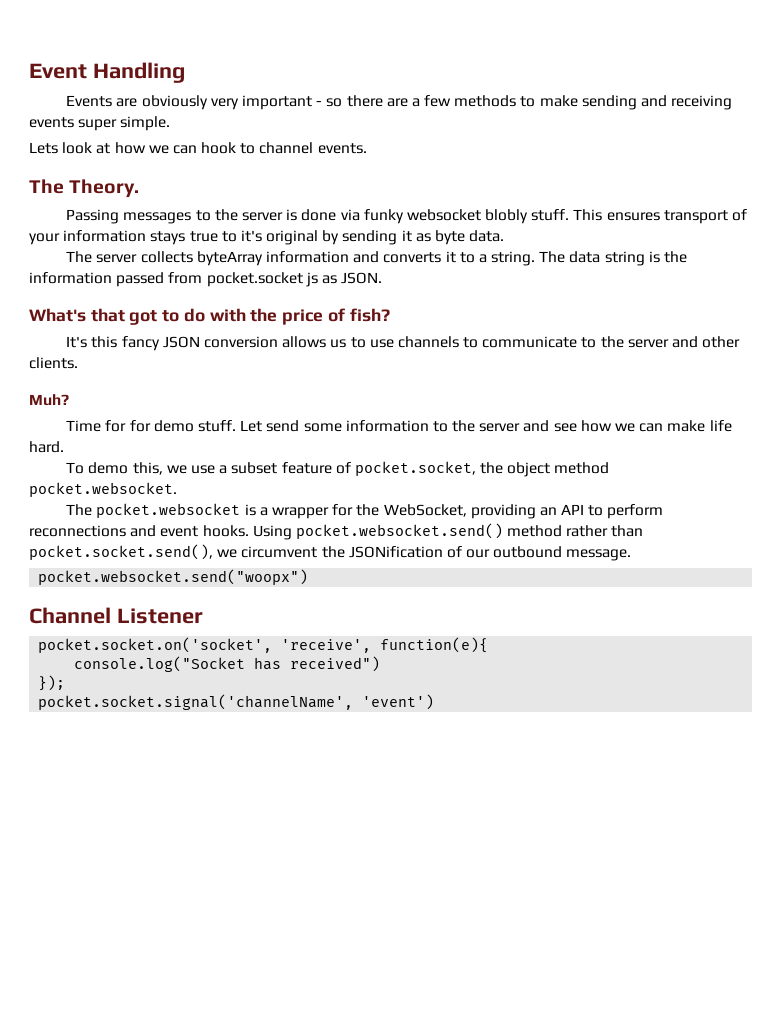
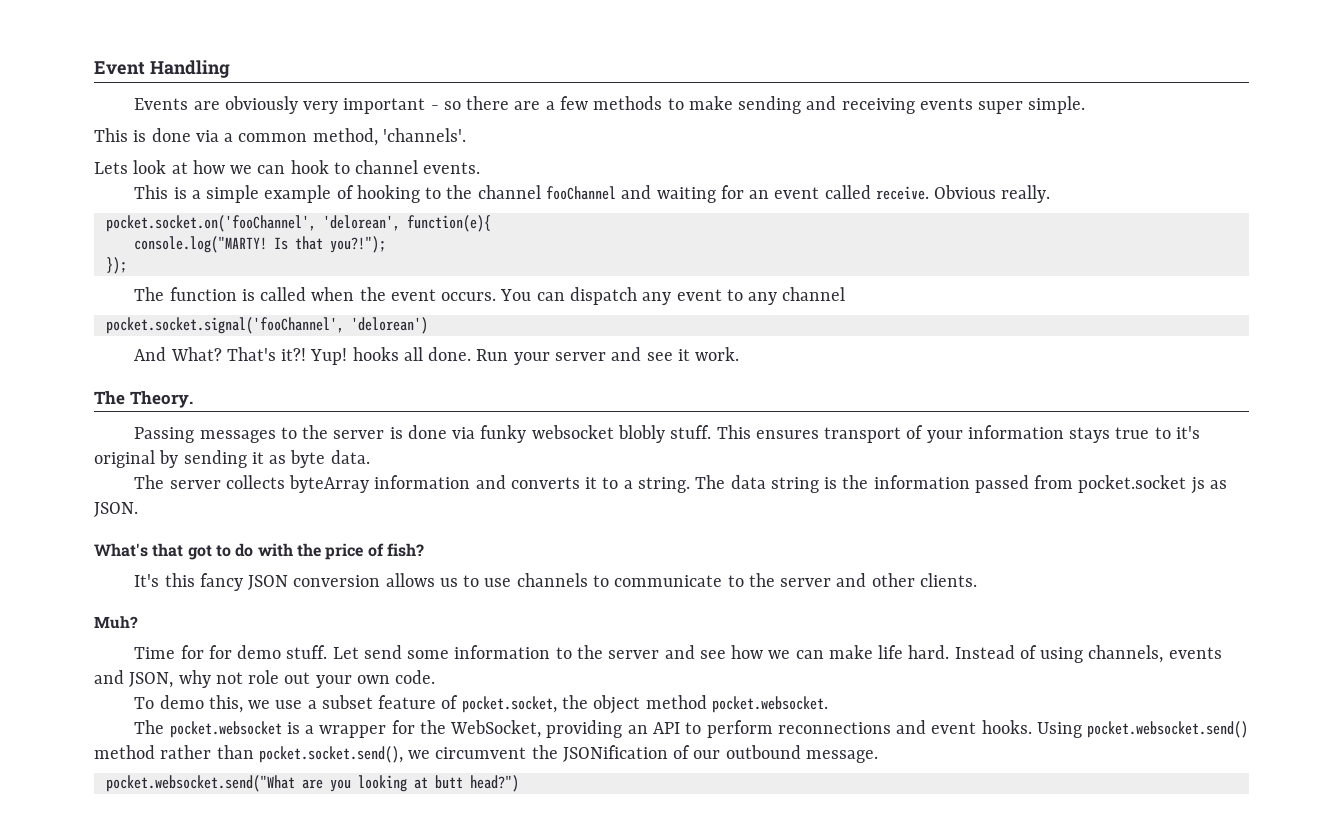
(171, 123) none -> [94,128,466,146] // This is done via a common method, 'channels'.
(367, 148) none -> [134,185,1051,203] [105,215,491,232] [133,236,386,253] [105,257,127,274] [134,287,846,305] [105,317,428,334] [134,347,740,365] // This is a simple example of hooking to the channel fooChannel and waiting for an event called receive. Obvious really. // pocket.socket.on('fooChannel', 'delorean', function(e){ // console.log("MARTY! Is that you?!"); // }); // The function is called when the event occurs. You can dispatch any event to any channel // pocket.socket.signal('fooChannel', 'delorean') // And What? That's it?! Yup! hooks all done. Run your server and see it work.
(64, 447) none -> [954,645,1222,663] [94,670,436,688] Instead of using channels, events and JSON, why not role out your own code.
[38,569,309,585] [29,607,203,624] [38,637,489,653] [74,656,381,672] [38,675,66,691] [38,694,435,710] pocket.websocket.send("woopx") // Channel Listener // pocket.socket.on('socket', 'receive', function(e){ // console.log("Socket has received") // }); // pocket.socket.signal('channelName', 'event') -> [105,775,519,792] pocket.websocket.send("What are you looking at butt head?")

